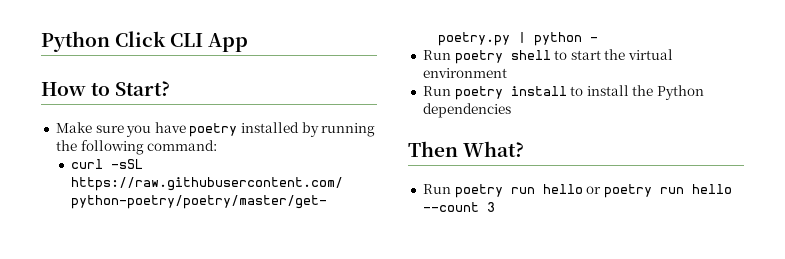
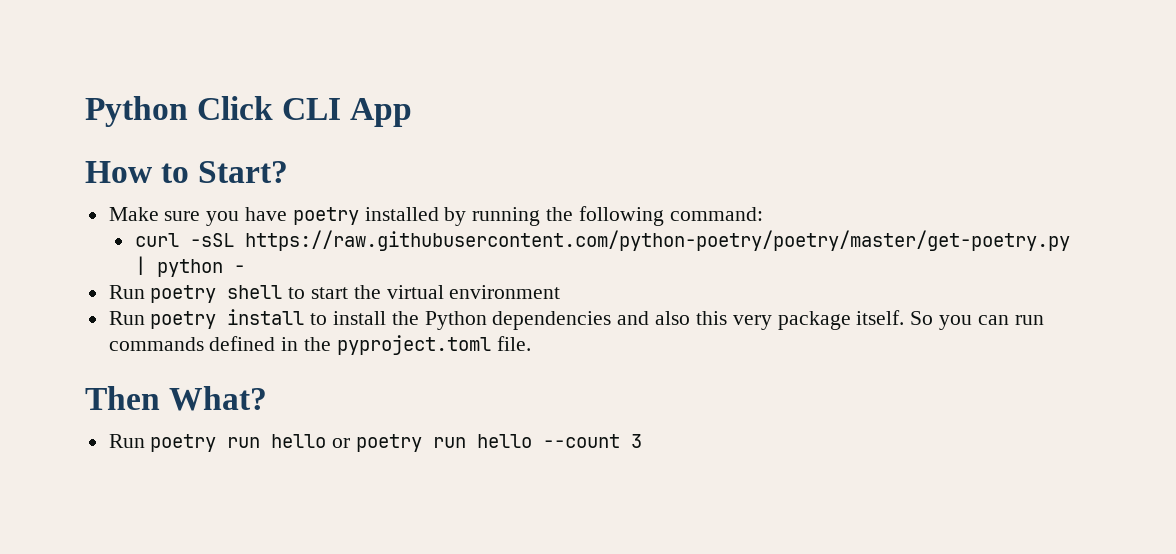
(511, 110) none -> [617,310,1044,330] [108,335,531,355] and also this very package itself. So you can run commands defined in the pyproject.toml file.

